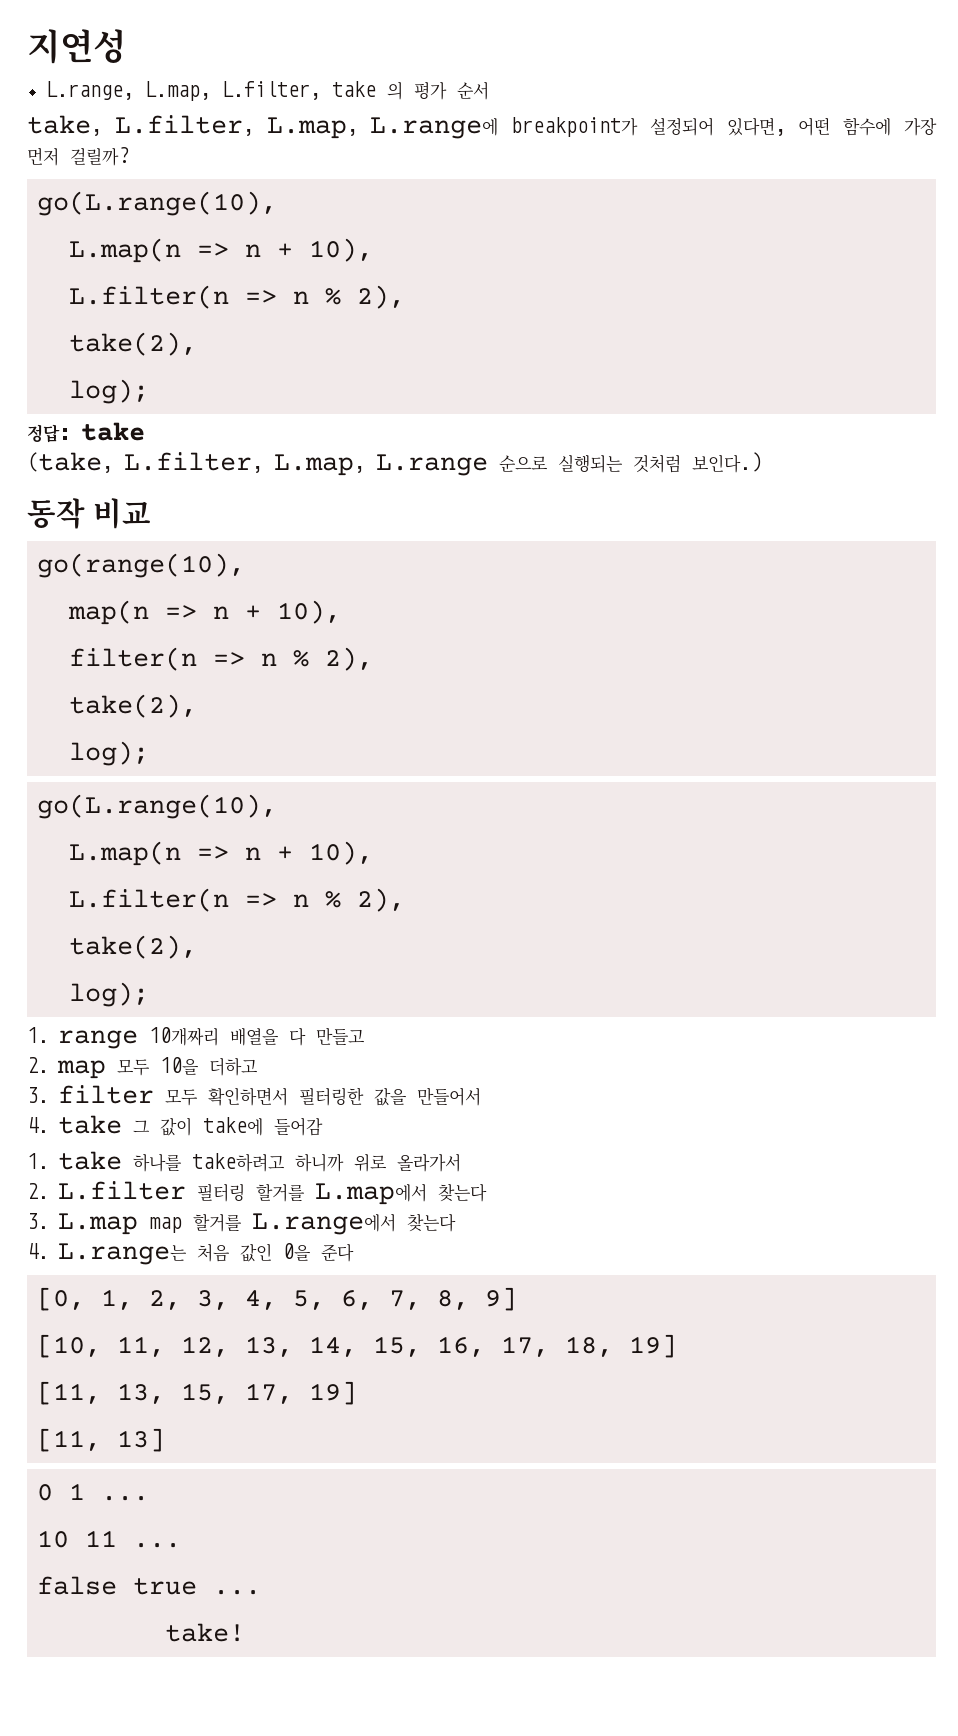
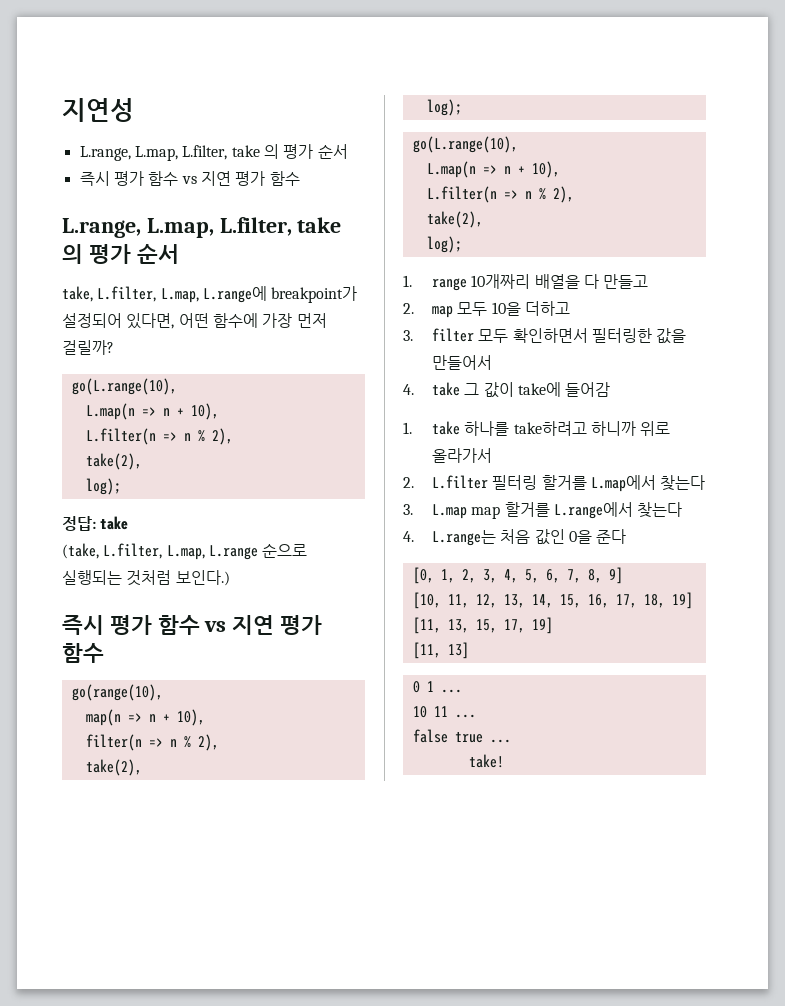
(489, 90) none -> [79,171,300,186] [62,217,342,238] [62,244,179,264] // 즉시 평가 함수 vs 지연 평가 함수 // L.range, L.map, L.filter, take 의 평가 순서
[27,498,151,529] 동작 비교 -> [62,615,323,635] [62,643,104,663] 즉시 평가 함수 vs 지연 평가 함수

